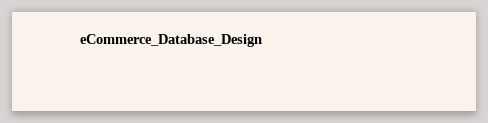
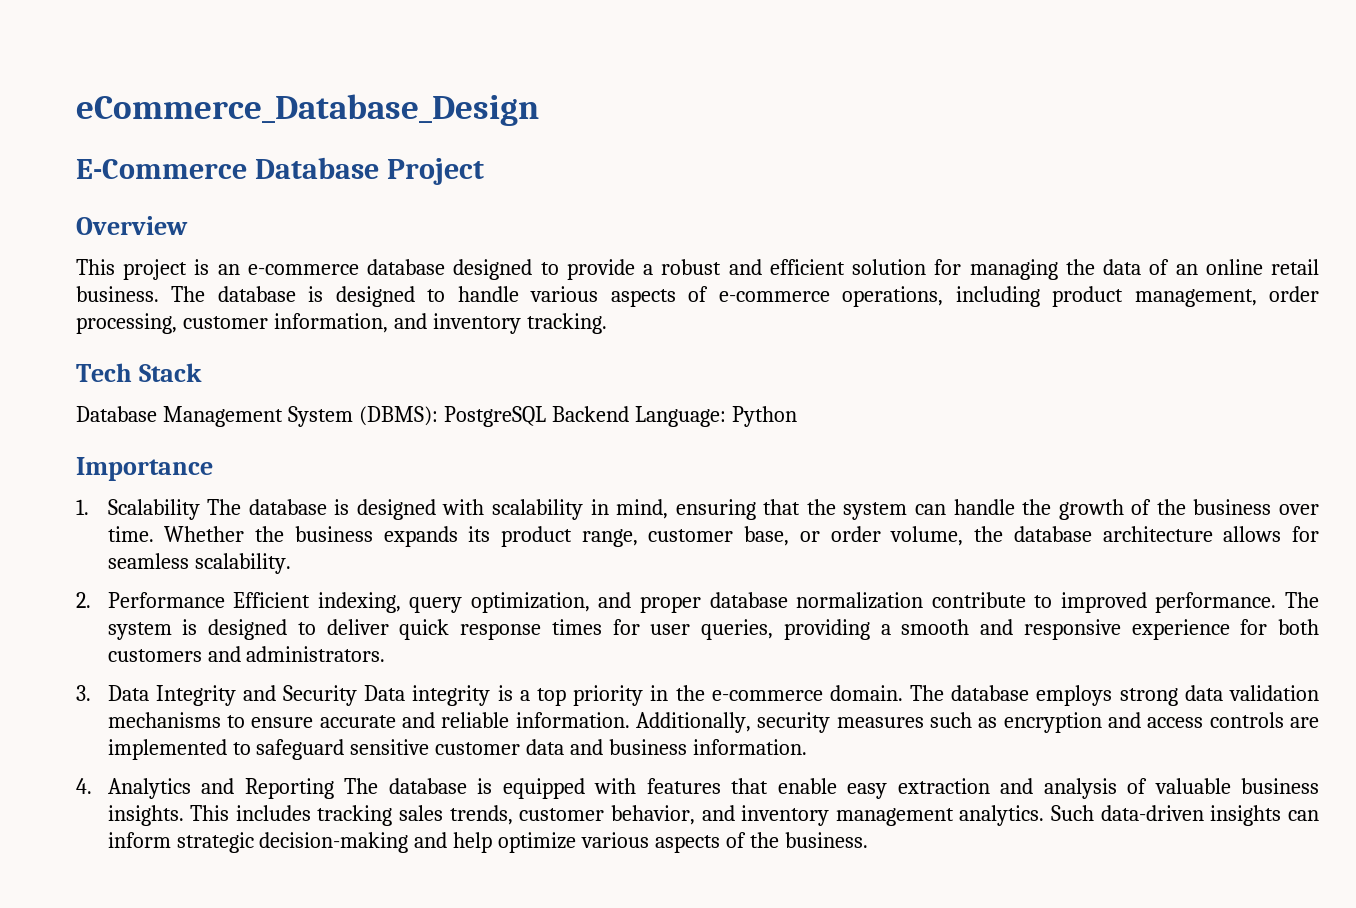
(262, 40) none -> [76,157,484,185] [76,216,188,235] [76,259,1319,280] [76,286,1320,307] [76,313,607,334] [76,363,202,382] [76,406,797,427] [76,457,213,481] [76,499,1319,520] [107,526,1319,547] [107,553,291,574] [76,592,1320,613] [107,619,1320,640] [107,646,386,662] [76,685,1319,706] [107,712,1319,733] [107,739,808,760] [76,778,1319,799] [107,805,1320,826] [107,832,868,853] // E-Commerce Database Project // Overview // This project is an e-commerce database designed to provide a robust and efficient solution for managing the data of an online retail business. The database is designed to handle various aspects of e-commerce operations, including product management, order processing, customer information, and inventory tracking. // Tech Stack // Database Management System (DBMS): PostgreSQL Backend Language: Python // Importance // 1. Scalability The database is designed with scalability in mind, ensuring that the system can handle the growth of the business over time. Whether the business expands its product range, customer base, or order volume, the database architecture allows for seamless scalability. // 2. Performance Efficient indexing, query optimization, and proper database normalization contribute to improved performance. The system is designed to deliver quick response times for user queries, providing a smooth and responsive experience for both customers and administrators. // 3. Data Integrity and Security Data integrity is a top priority in the e-commerce domain. The database employs strong data validation mechanisms to ensure accurate and reliable information. Additionally, security measures such as encryption and access controls are implemented to safeguard sensitive customer data and business information. // 4. Analytics and Reporting The database is equipped with features that enable easy extraction and analysis of valuable business insights. This includes tracking sales trends, customer behavior, and inventory management analytics. Such data-driven insights can inform strategic decision-making and help optimize various aspects of the business.

